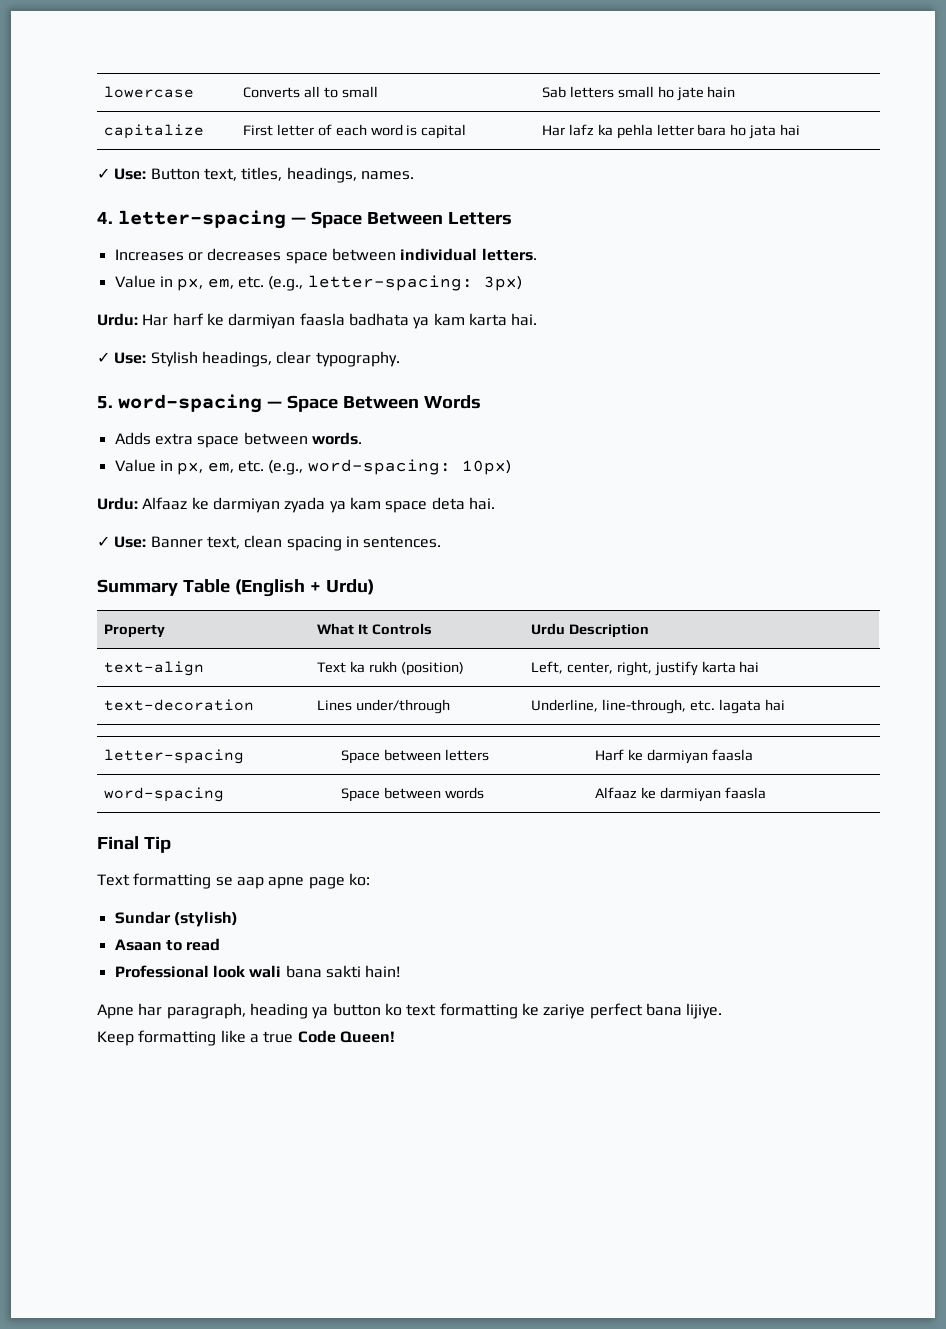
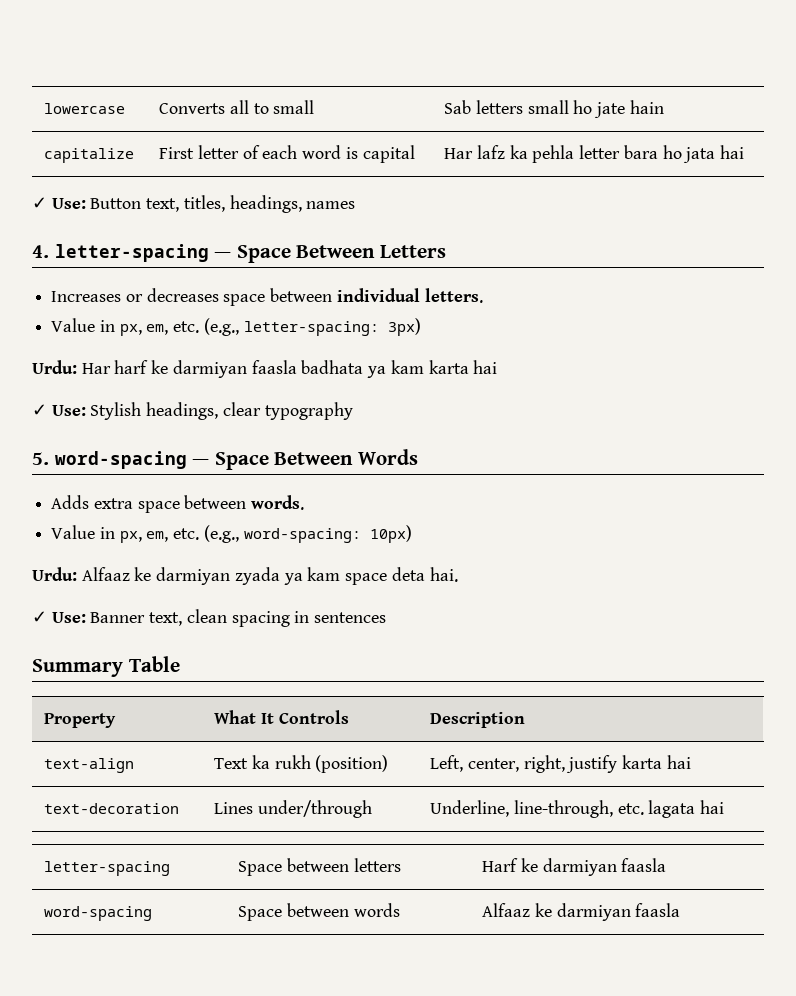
[360,171,414,180] names. -> [306,201,356,209] names
[511,313,538,326] hai. -> [473,360,498,374] hai
[315,351,400,367] typography. -> [264,402,353,420] typography
[363,536,442,548] sentences. -> [314,612,387,623] sentences
[234,579,374,597] (English + Urdu) -> (180, 664) none
[530,623,565,635] Urdu -> (350, 717) none
[97,836,171,853] [97,873,370,889] [114,911,238,927] [114,938,221,951] [114,965,401,978] [97,1003,723,1019] [97,1030,395,1046] // Final Tip // Text formatting se aap apne page ko: // Sundar (stylish) // Asaan to read // Professional look wali bana sakti hain! // Apne har paragraph, heading ya button ko text formatting ke zariye perfect bana lijiye. // Keep formatting like a true Code Queen! -> (681, 910) none

